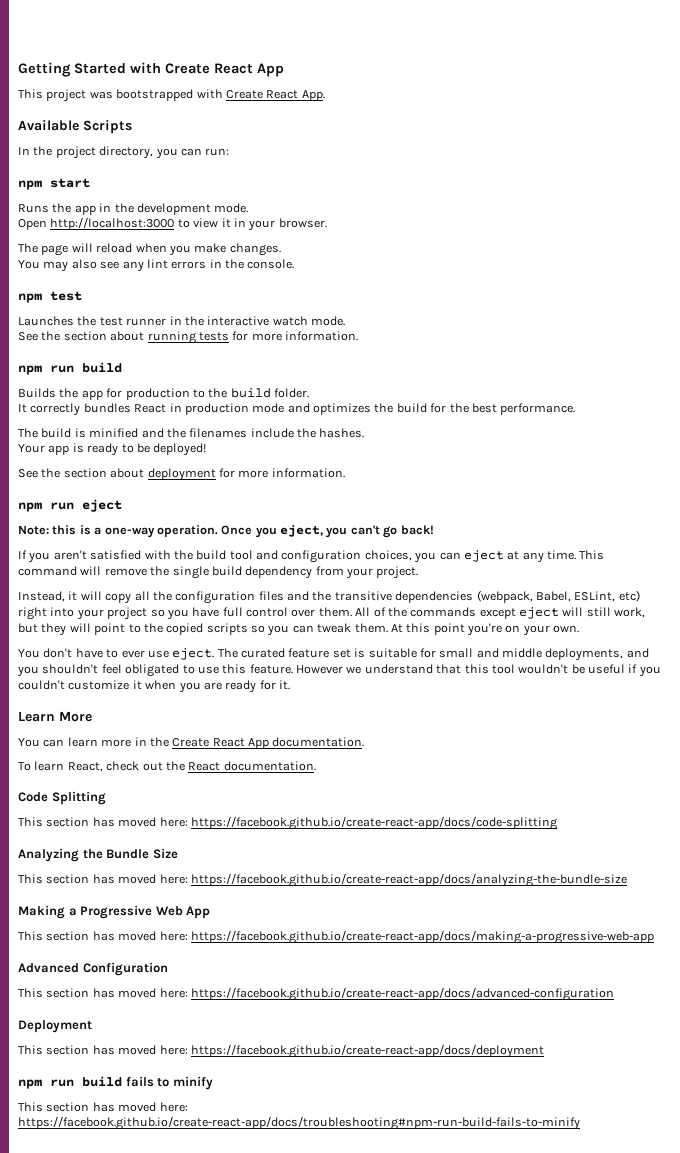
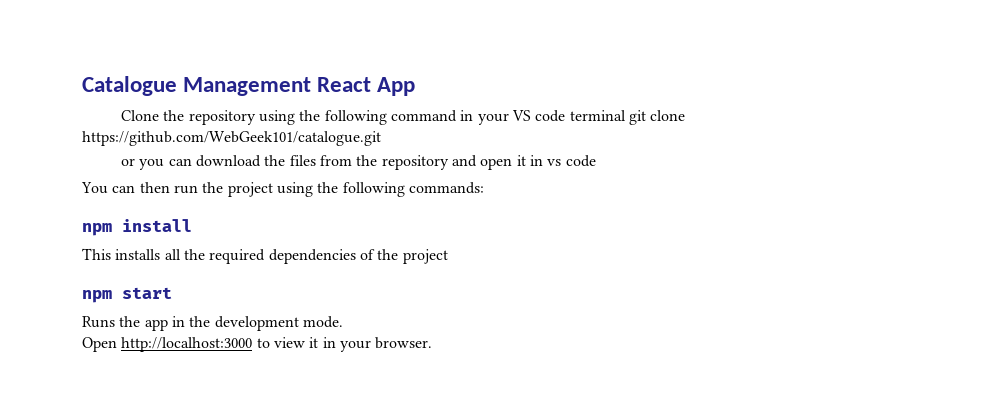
[18,62,284,77] [18,89,325,102] [18,120,132,134] [18,146,230,159] Getting Started with Create React App // This project was bootstrapped with Create React App. // Available Scripts // In the project directory, you can run: -> [82,76,416,96] [121,110,686,125] [82,131,381,146] [121,155,596,170] [81,182,484,197] [82,219,192,236] [82,248,448,264] Catalogue Management React App // Clone the repository using the following command in your VS code terminal git clone https://github.com/WebGeek101/catalogue.git // or you can download the files from the repository and open it in vs code // You can then run the project using the following commands: // npm install // This installs all the required dependencies of the project
[18,243,281,256] [18,259,295,272] [18,291,82,303] [18,316,345,326] [18,331,358,344] [18,362,122,375] [18,388,309,400] [18,403,576,416] [18,428,365,438] [18,443,207,456] [18,468,345,481] [18,499,122,512] [18,525,434,538] [18,550,605,563] [18,566,419,579] [18,590,640,604] [18,607,646,620] [18,623,580,636] [18,648,649,661] [17,664,661,677] [18,680,290,693] [18,711,92,722] [18,737,365,749] [18,761,316,772] [18,791,106,805] [18,816,557,830] [18,848,178,862] [18,873,627,887] [18,905,211,919] [18,930,654,944] [18,962,168,976] [18,987,614,1001] [18,1020,92,1033] [18,1044,544,1058] [18,1076,213,1090] [18,1102,188,1112] [18,1116,580,1130] // The page will reload when you make changes. // You may also see any lint errors in the console. // npm test // Launches the test runner in the interactive watch mode. // See the section about running tests for more information. // npm run build // Builds the app for production to the build folder. // It correctly bundles React in production mode and optimizes the build for the best performance. // The build is minified and the filenames include the hashes. // Your app is ready to be deployed! // See the section about deployment for more information. // npm run eject // Note: this is a one-way operation. Once you eject, you can't go back! // If you aren't satisfied with the build tool and configuration choices, you can eject at any time. This command will remove the single build dependency from your project. // Instead, it will copy all the configuration files and the transitive dependencies (webpack, Babel, ESLint, etc) right into your project so you have full control over them. All of the commands except eject will still work, but they will point to the copied scripts so you can tweak them. At this point you're on your own. // You don't have to ever use eject. The curated feature set is suitable for small and middle deployments, and you shouldn't feel obligated to use this feature. However we understand that this tool wouldn't be useful if you couldn't customize it when you are ready for it. // Learn More // You can learn more in the Create React App documentation. // To learn React, check out the React documentation. // Code Splitting // This section has moved here: https://facebook.github.io/create-react-app/docs/code-splitting // Analyzing the Bundle Size // This section has moved here: https://facebook.github.io/create-react-app/docs/analyzing-the-bundle-size // Making a Progressive Web App // This section has moved here: https://facebook.github.io/create-react-app/docs/making-a-progressive-web-app // Advanced Configuration // This section has moved here: https://facebook.github.io/create-react-app/docs/advanced-configuration // Deployment // This section has moved here: https://facebook.github.io/create-react-app/docs/deployment // npm run build fails to minify // This section has moved here: https://facebook.github.io/create-react-app/docs/troubleshooting#npm-run-build-fails-to-minify -> (433, 343) none

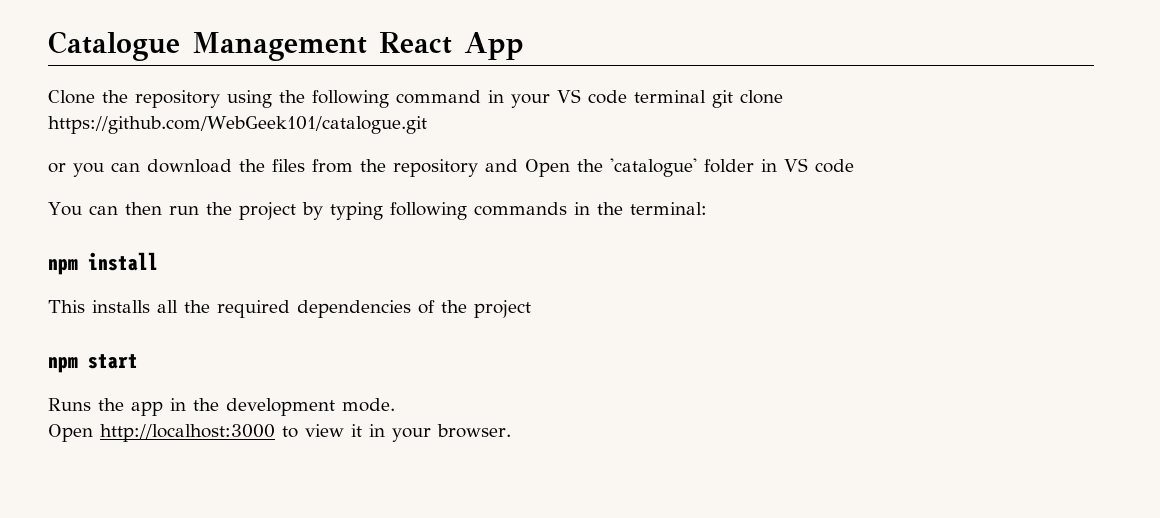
[480,155,562,170] open it in vs -> [525,158,808,177] Open the 'catalogue' folder in VS
[276,182,484,197] using the following commands: -> [301,202,707,220] by typing following commands in the terminal:

